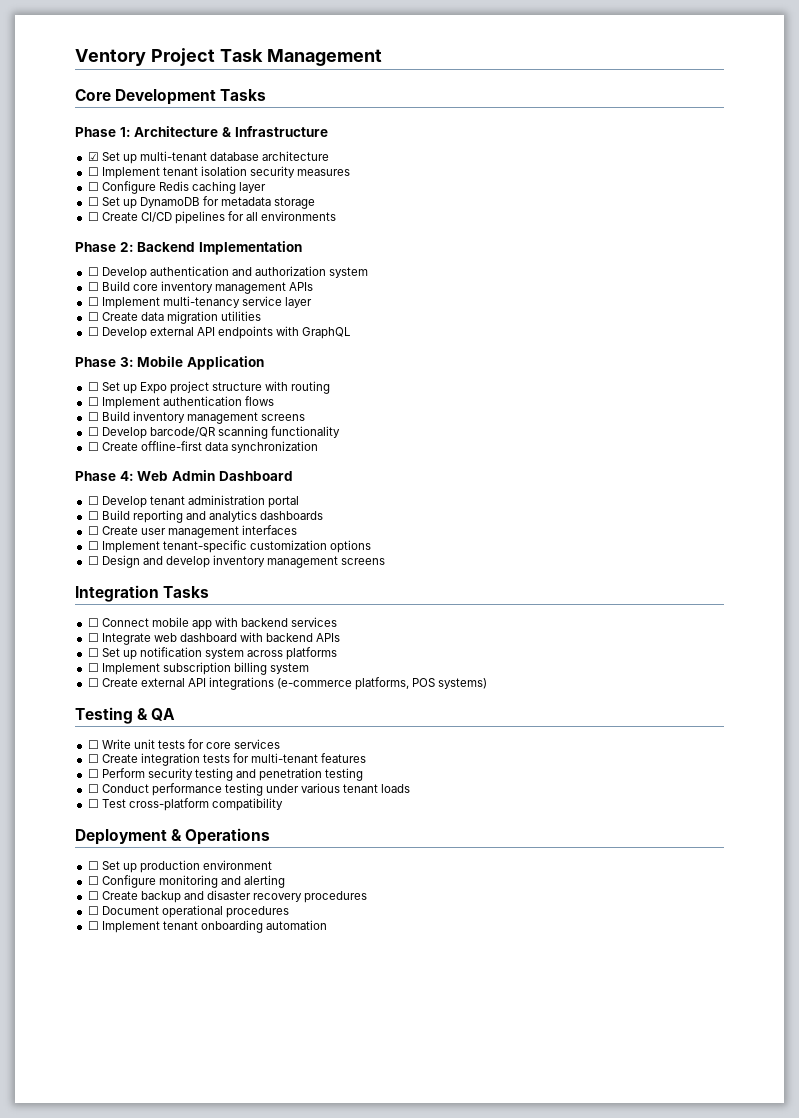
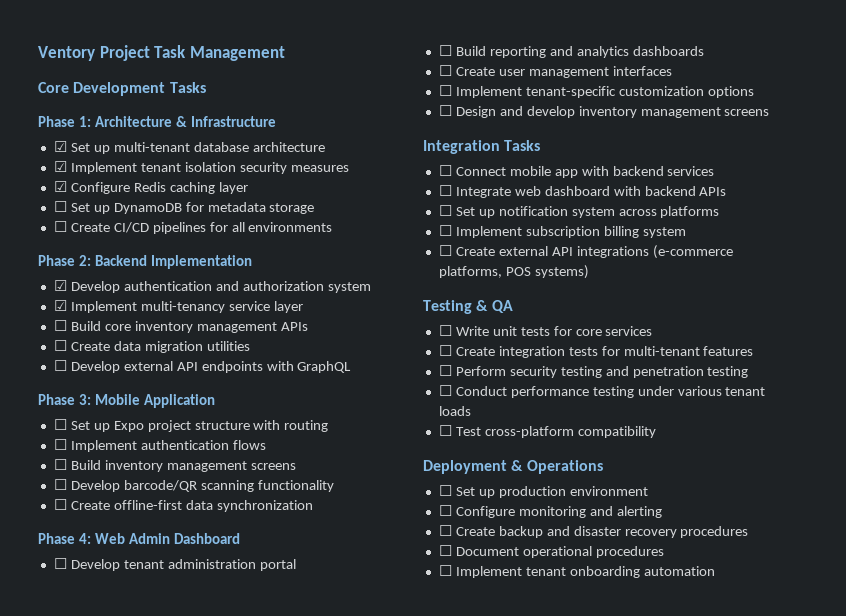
[87,167,99,176] ☐ -> [53,161,67,172] ☑
[87,182,99,191] ☐ -> [53,181,67,192] ☑
[87,267,99,276] ☐ -> [53,280,67,291] ☑
(369, 272) none -> [53,300,303,313] // ☑ Implement multi-tenancy service layer
[87,296,313,309] // ☐ Implement multi-tenancy service layer -> (308, 326) none

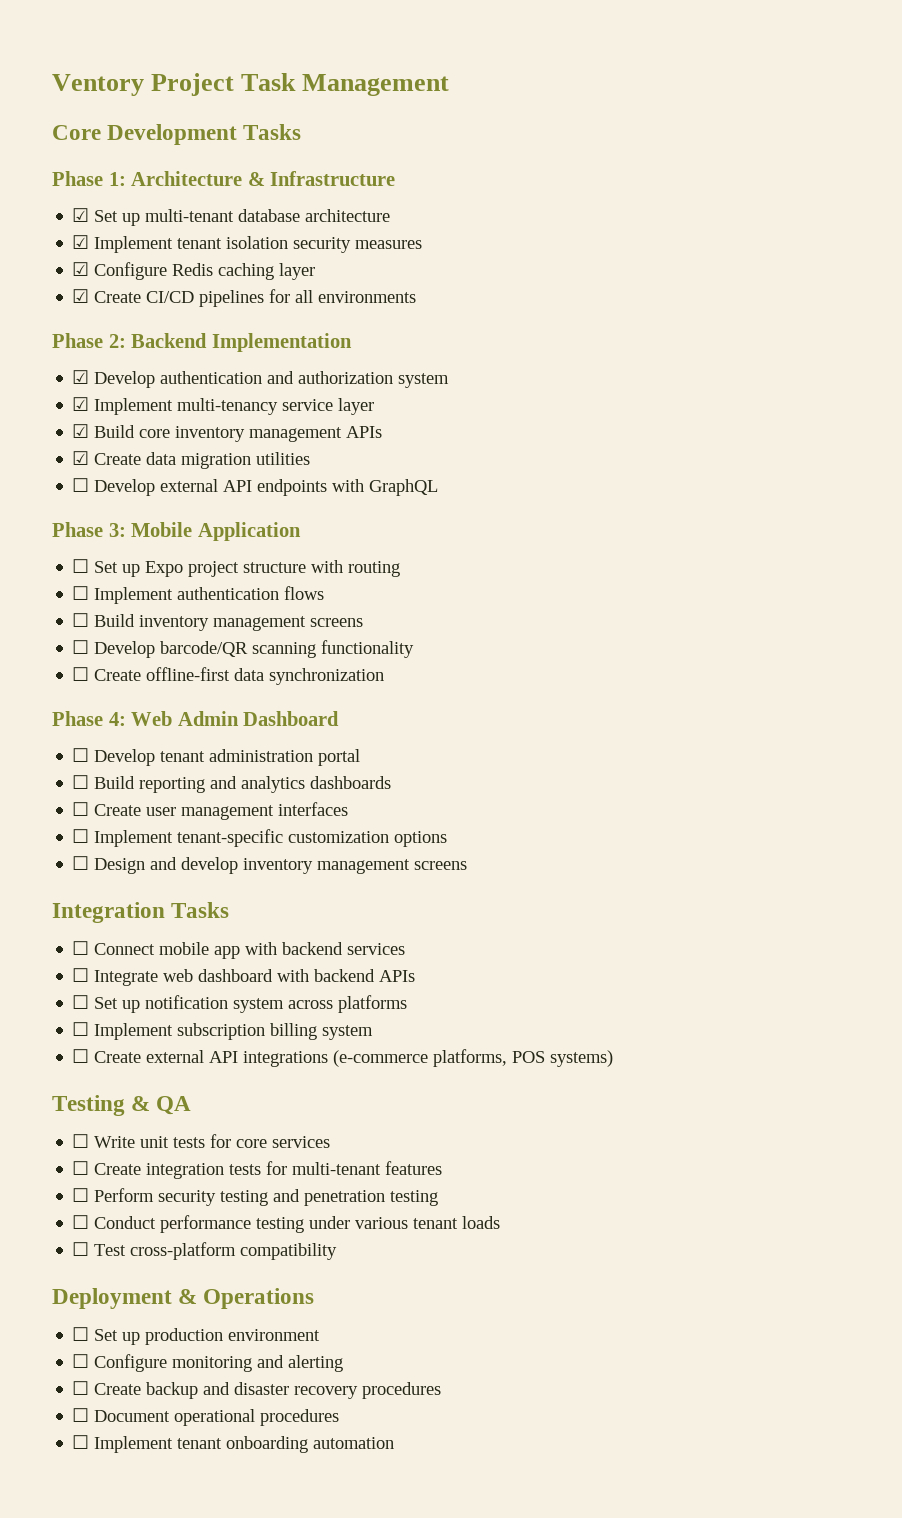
[53,201,315,214] [53,221,67,232] ☐ Set up DynamoDB for metadata storage // ☐ -> [72,289,90,303] ☑
[53,320,67,331] ☐ -> [72,424,90,438] ☑
[53,340,67,351] ☐ -> [72,451,90,465] ☑

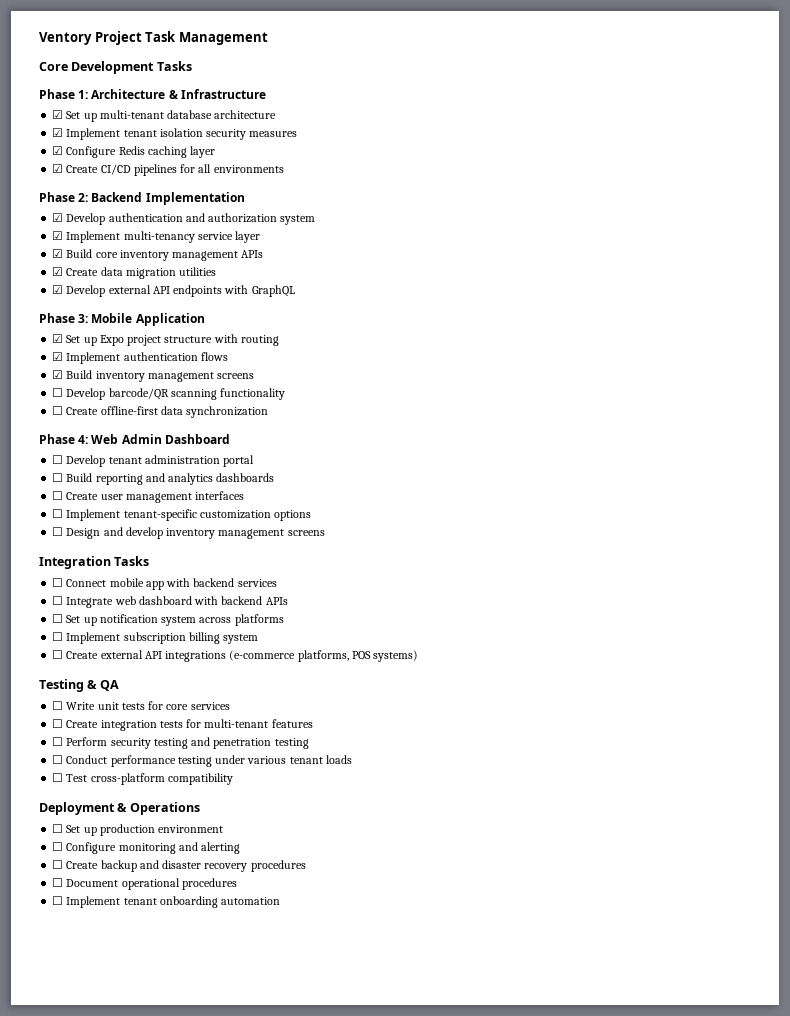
[72,478,90,492] ☐ -> [52,285,64,294] ☑
[72,559,90,573] ☐ -> [52,334,64,343] ☑
[72,586,90,600] ☐ -> [52,352,64,361] ☑
[72,613,90,627] ☐ -> [52,370,64,379] ☑

